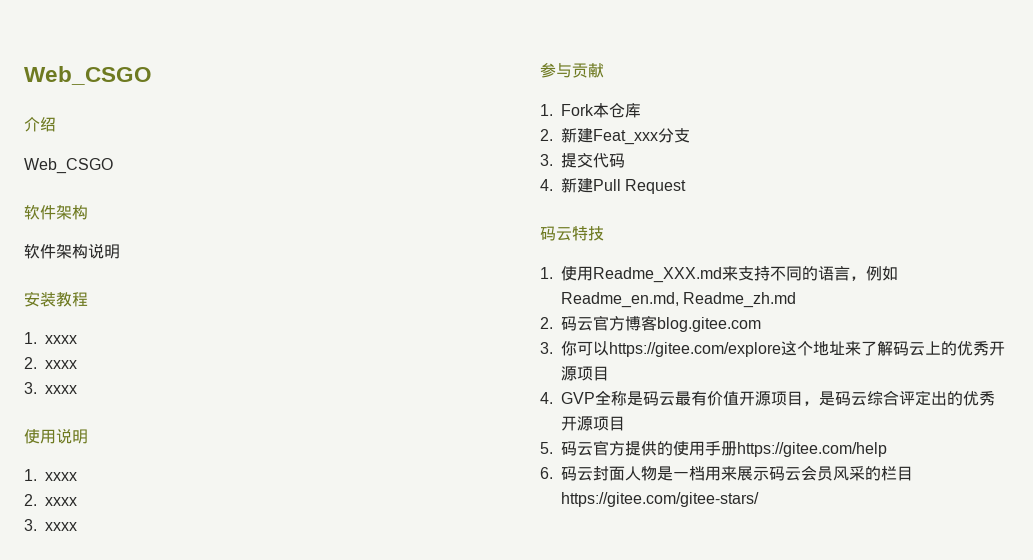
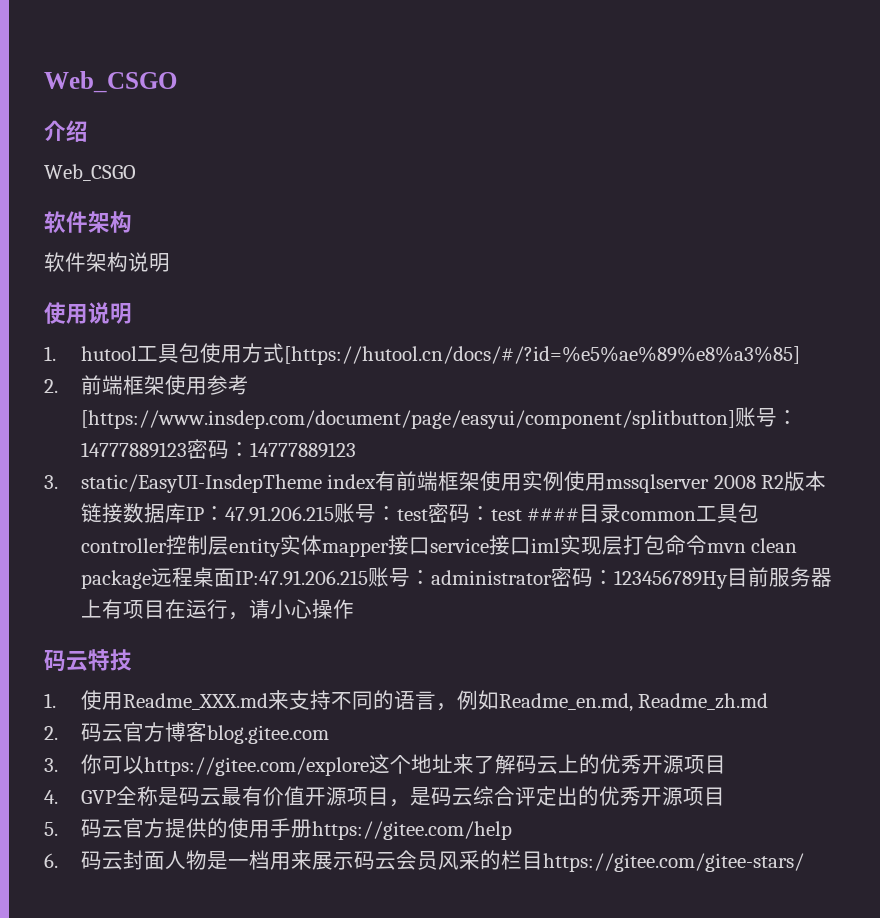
[24,291,88,307] [24,332,77,344] [24,357,77,369] [24,382,77,394] [24,428,88,444] [24,469,77,481] [24,494,77,506] [24,519,77,531] [540,63,604,78] [540,103,641,118] [540,127,690,145] [540,153,625,168] [540,177,687,194] 安装教程 // 1. xxxx // 2. xxxx // 3. xxxx // 使用说明 // 1. xxxx // 2. xxxx // 3. xxxx // 参与贡献 // 1. Fork本仓库 // 2.新建Feat_xxx分支 // 3.提交代码 // 4.新建Pull Request -> [44,302,132,324] [44,343,800,365] [44,375,249,395] [80,407,798,429] [80,439,356,459] [44,471,827,493] [80,503,760,523] [80,535,798,557] [80,567,832,589] [80,599,354,620] 使用说明 // 1. hutool工具包使用方式[https://hutool.cn/docs/#/?id=%e5%ae%89%e8%a3%85] // 2.前端框架使用参考[https://www.insdep.com/document/page/easyui/component/splitbutton]账号：14777889123密码：14777889123 // 3. static/EasyUI-InsdepTheme index有前端框架使用实例使用mssqlserver 2008 R2版本链接数据库IP：47.91.206.215账号：test密码：test ####目录common工具包controller控制层entity实体mapper接口service接口iml实现层打包命令mvn clean package远程桌面IP:47.91.206.215账号：administrator密码：123456789Hy目前服务器上有项目在运行，请小心操作

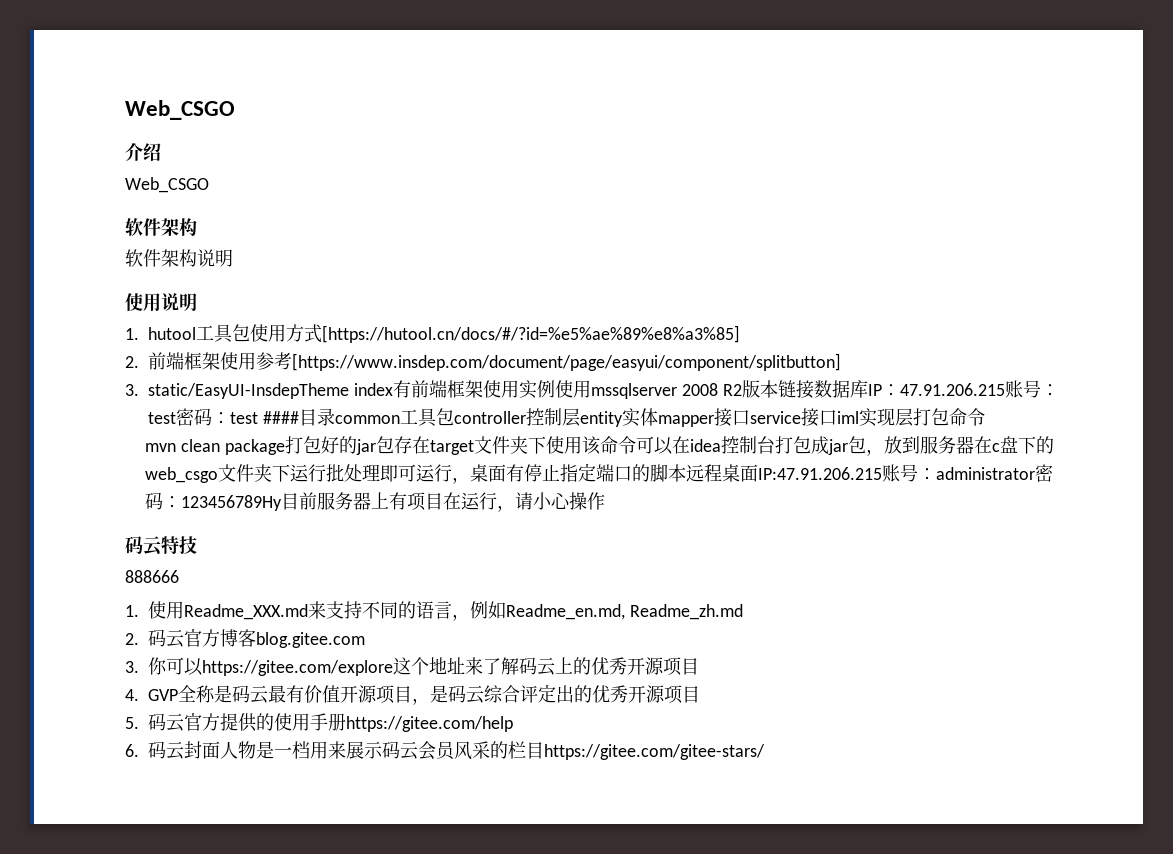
[734,407,798,427] [80,439,356,459] 账号：14777889123密码：14777889123 -> (841, 362) none
(707, 545) none -> (985, 417) //
(151, 579) none -> [284,436,1054,456] [144,463,686,484] 打包好的jar包存在target文件夹下使用该命令可以在idea控制台打包成jar包，放到服务器在c盘下的web_csgo文件夹下运行批处理即可运行，桌面有停止指定端口的脚本
(132, 660) none -> [125,570,179,583] // 888666

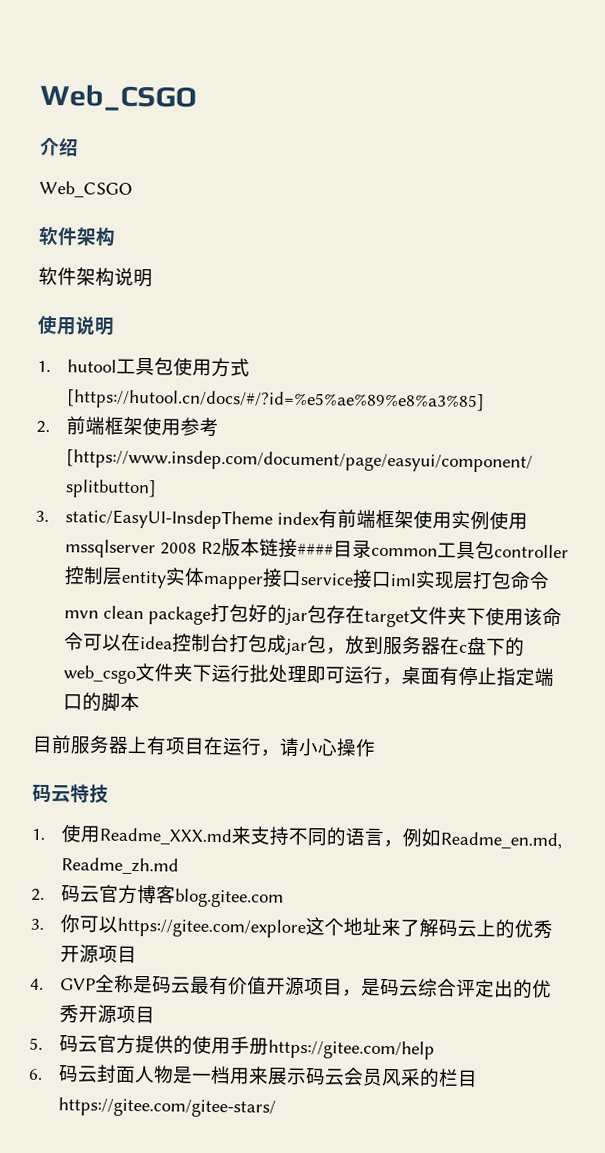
[813,380,1059,398] [148,408,258,426] 数据库IP：47.91.206.215账号：test密码：test -> (298, 548) none
[685,464,1053,482] [144,492,282,511] 远程桌面IP:47.91.206.215账号：administrator密码：123456789Hy -> (140, 702) //
[125,570,179,583] // 888666 -> (109, 794) none

